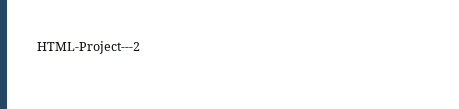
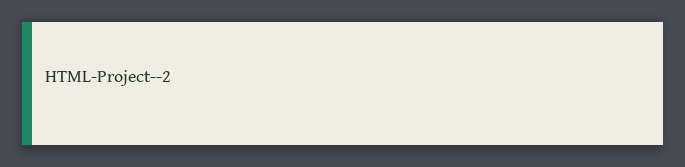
[37,41,140,54] HTML-Project---2 -> [45,70,171,86] HTML-Project--2

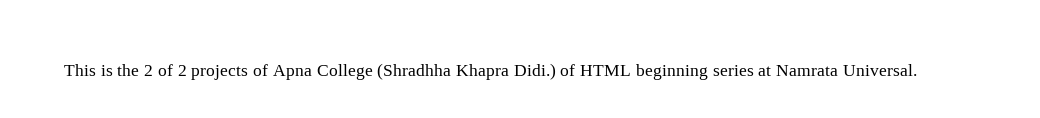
[45,70,171,86] HTML-Project--2 -> [64,63,917,80] This is the 2 of 2 projects of Apna College (Shradhha Khapra Didi.) of HTML beginning series at Namrata Universal.

